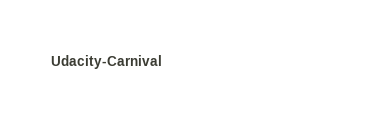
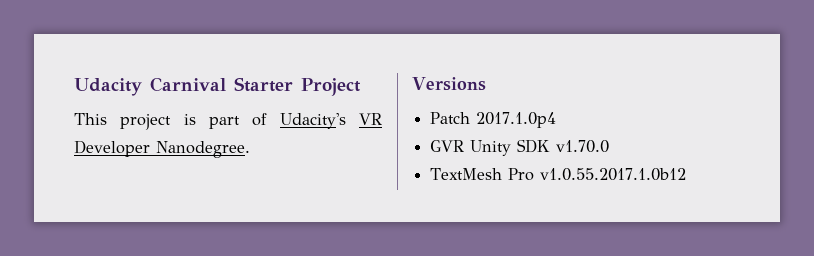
[51,55,162,69] Udacity-Carnival -> [74,77,361,96] [74,113,382,130] [74,140,250,158] [412,77,486,91] [430,112,557,128] [430,139,610,156] [430,168,687,181] Udacity Carnival Starter Project // This project is part of Udacity's VR Developer Nanodegree. // Versions // Patch 2017.1.0p4 // GVR Unity SDK v1.70.0 // TextMesh Pro v1.0.55.2017.1.0b12

